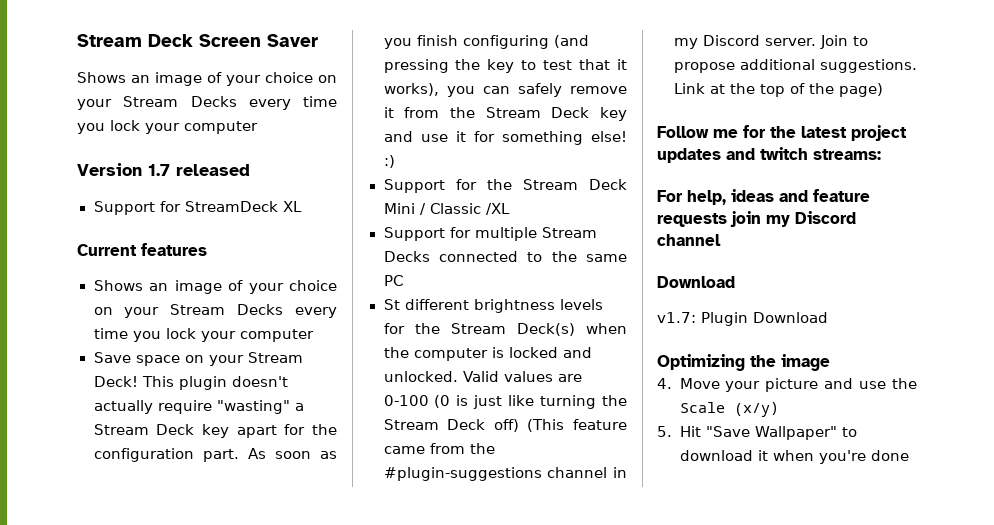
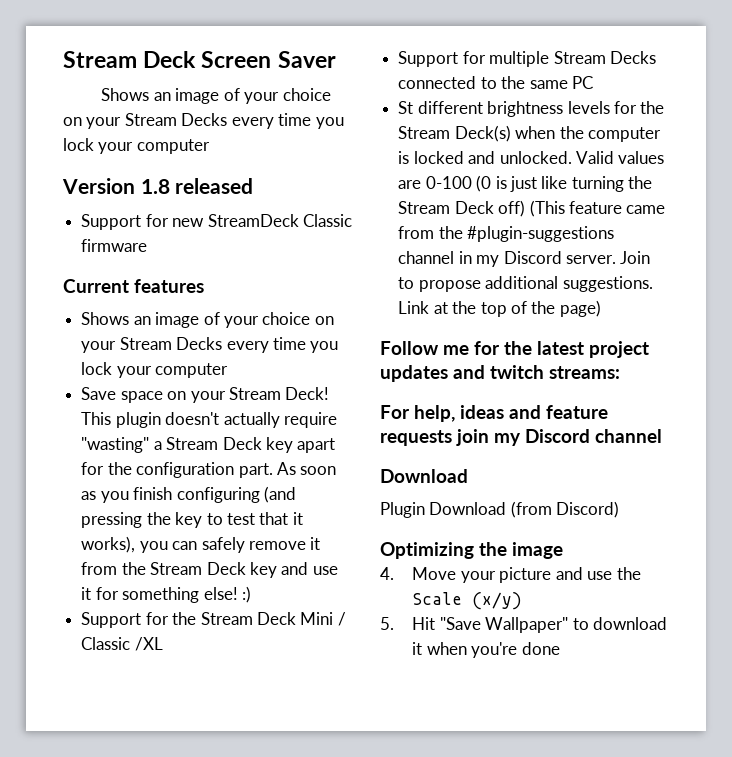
[148,164,170,176] 1.7 -> [140,179,170,194] 1.8
[184,201,302,212] StreamDeck XL -> [172,214,352,227] [81,239,148,252] new StreamDeck Classic firmware
[657,312,696,323] v1.7: -> (468, 476) none
(828, 317) none -> [510,501,620,518] (from Discord)

